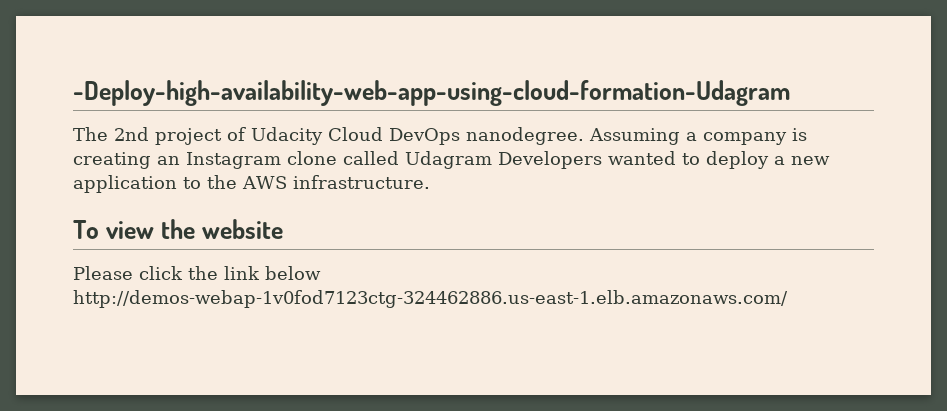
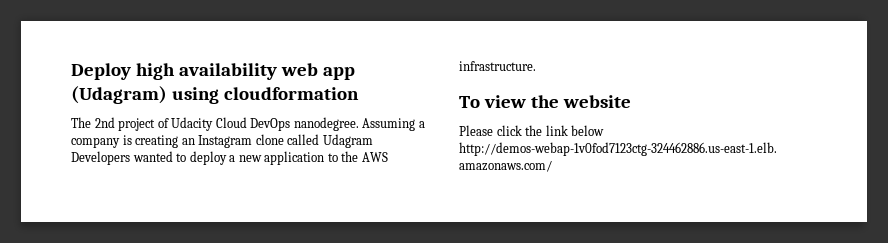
[73,80,790,106] -Deploy-high-availability-web-app-using-cloud-formation-Udagram -> [71,63,355,80] [71,86,359,104] Deploy high availability web app (Udagram) using cloudformation

